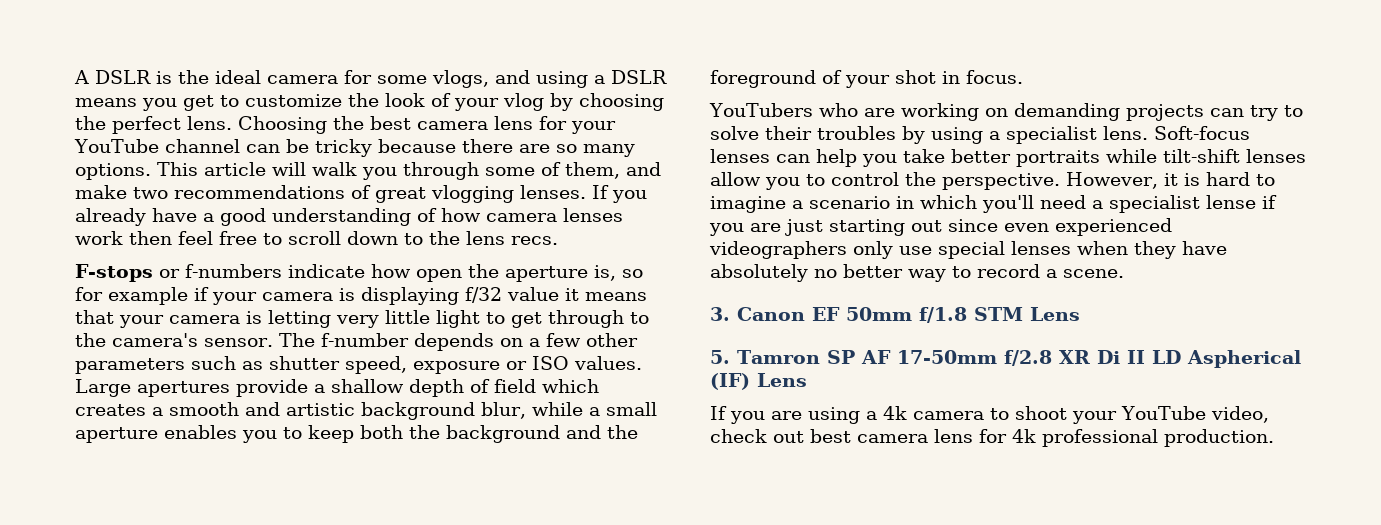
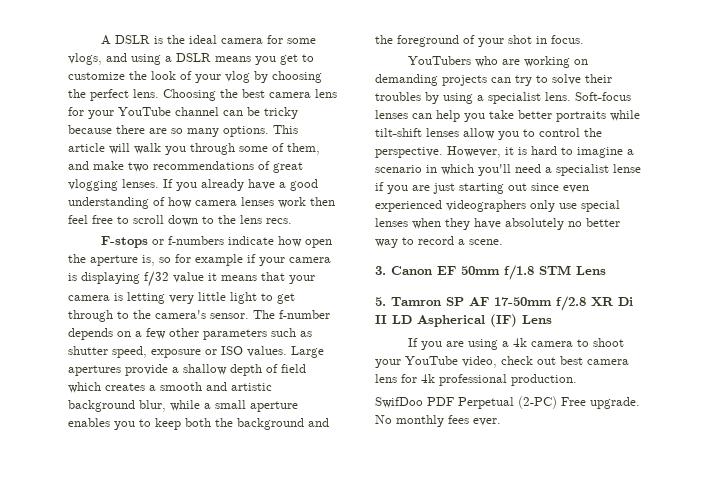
(1274, 438) none -> [375,396,640,409] [375,415,501,427] // SwifDoo PDF Perpetual (2-PC) Free upgrade. No monthly fees ever.

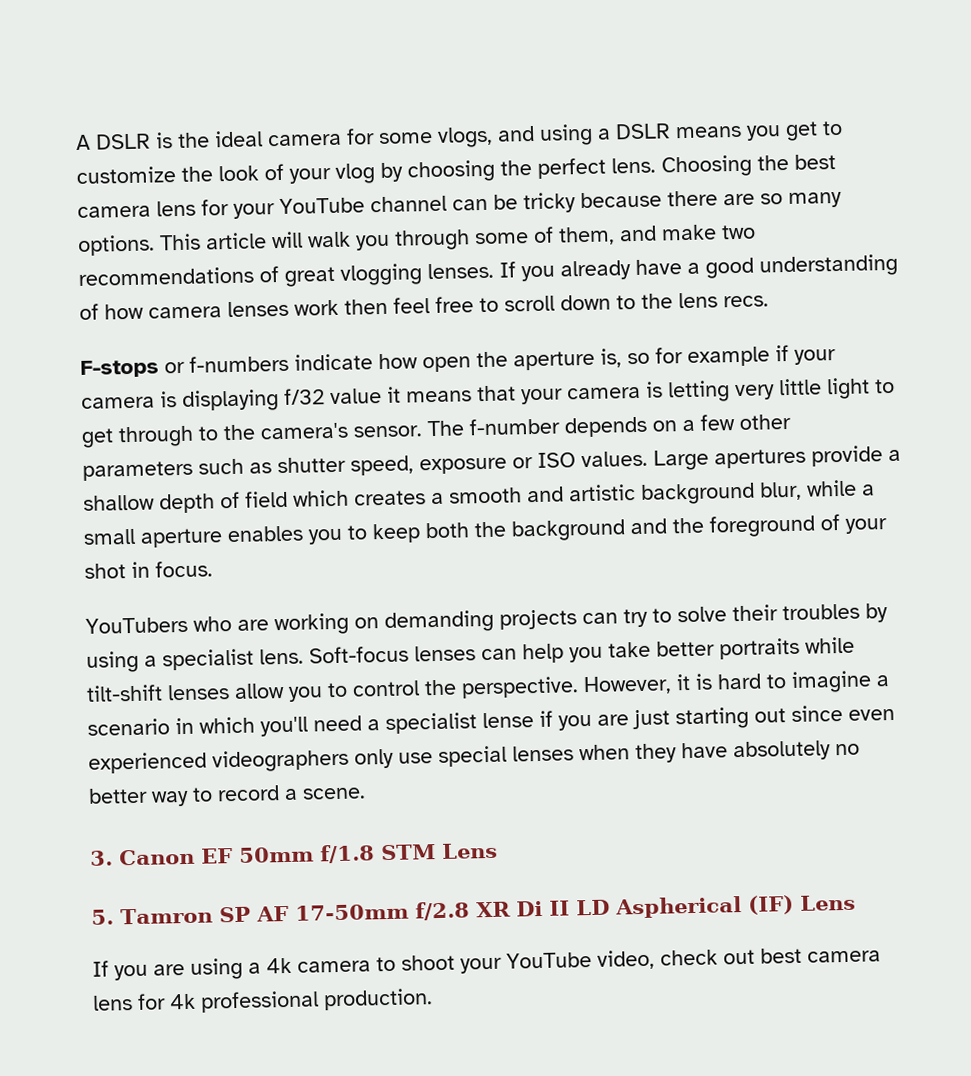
[375,396,640,409] [375,415,501,427] // SwifDoo PDF Perpetual (2-PC) Free upgrade. No monthly fees ever. -> (433, 999) none

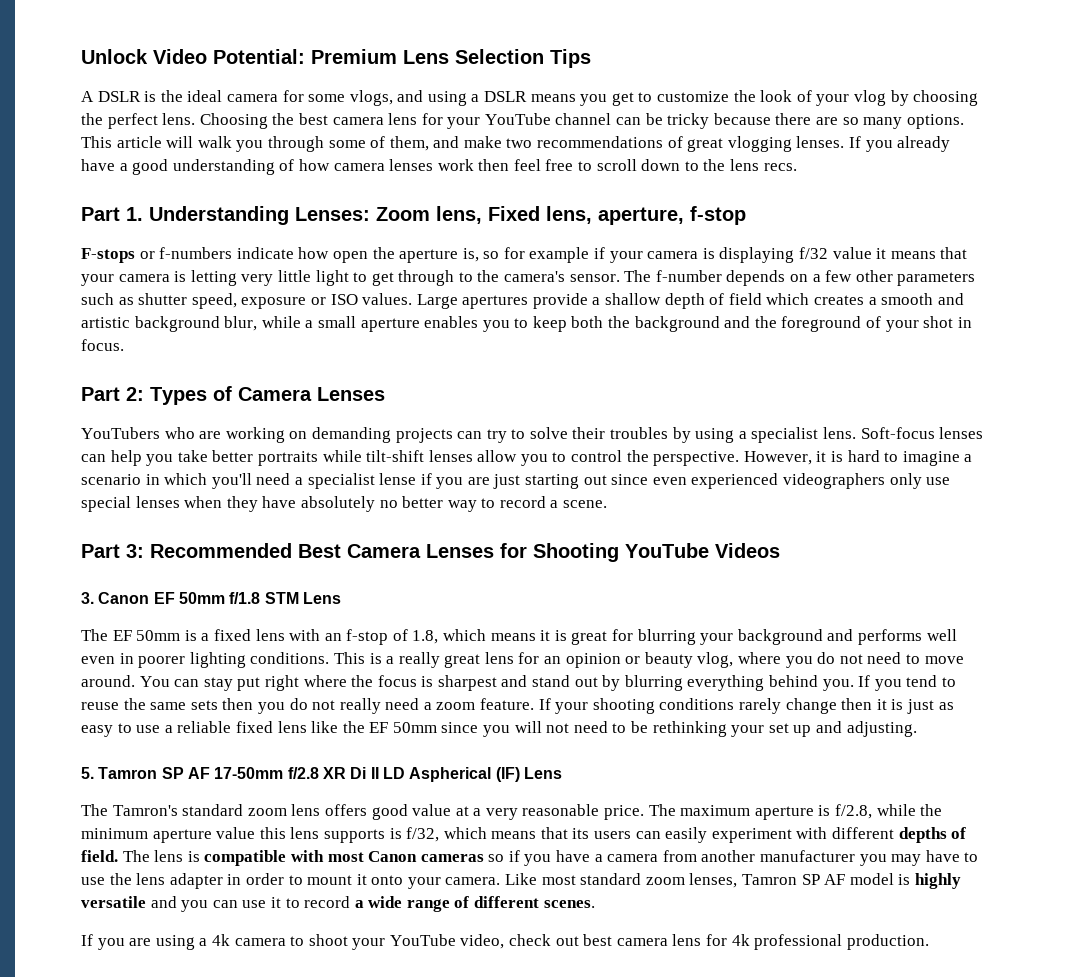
(75, 142) none -> [81,49,591,68] Unlock Video Potential: Premium Lens Selection Tips //
(769, 301) none -> [81,206,746,225] // Part 1. Understanding Lenses: Zoom lens, Fixed lens, aperture, f-stop
(213, 569) none -> [81,386,385,405] // Part 2: Types of Camera Lenses
(366, 793) none -> [81,543,780,562] // Part 3: Recommended Best Camera Lenses for Shooting YouTube Videos
(498, 850) none -> [81,629,957,645] [81,652,964,668] [81,675,956,691] [81,698,954,714] [81,721,917,737] // The EF 50mm is a fixed lens with an f-stop of 1.8, which means it is great for blurring your background and performs well even in poorer lighting conditions. This is a really great lens for an opinion or beauty vlog, where you do not need to move around. You can stay put right where the focus is sharpest and stand out by blurring everything behind you. If you tend to reuse the same sets then you do not really need a zoom feature. If your shooting conditions rarely change then it is just as easy to use a reliable fixed lens like the EF 50mm since you will not need to be rethinking your set up and adjusting.
(856, 902) none -> [81,804,943,820] [81,827,967,843] [81,850,979,866] [81,873,961,889] [81,896,595,912] // The Tamron's standard zoom lens offers good value at a very reasonable price. The maximum aperture is f/2.8, while the minimum aperture value this lens supports is f/32, which means that its users can easily experiment with different depths of field. The lens is compatible with most Canon cameras so if you have a camera from another manufacturer you may have to use the lens adapter in order to mount it onto your camera. Like most standard zoom lenses, Tamron SP AF model is highly versatile and you can use it to record a wide range of different scenes.

